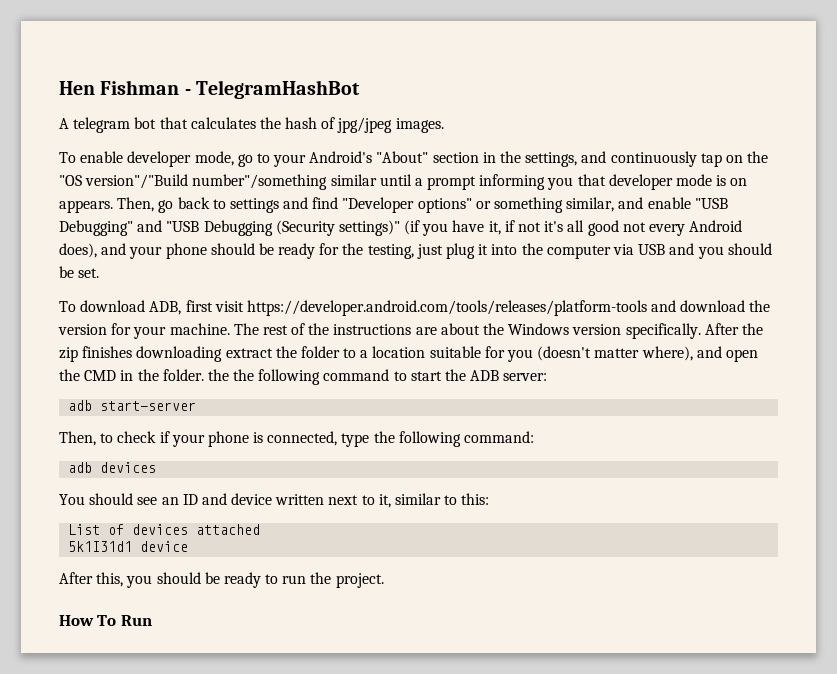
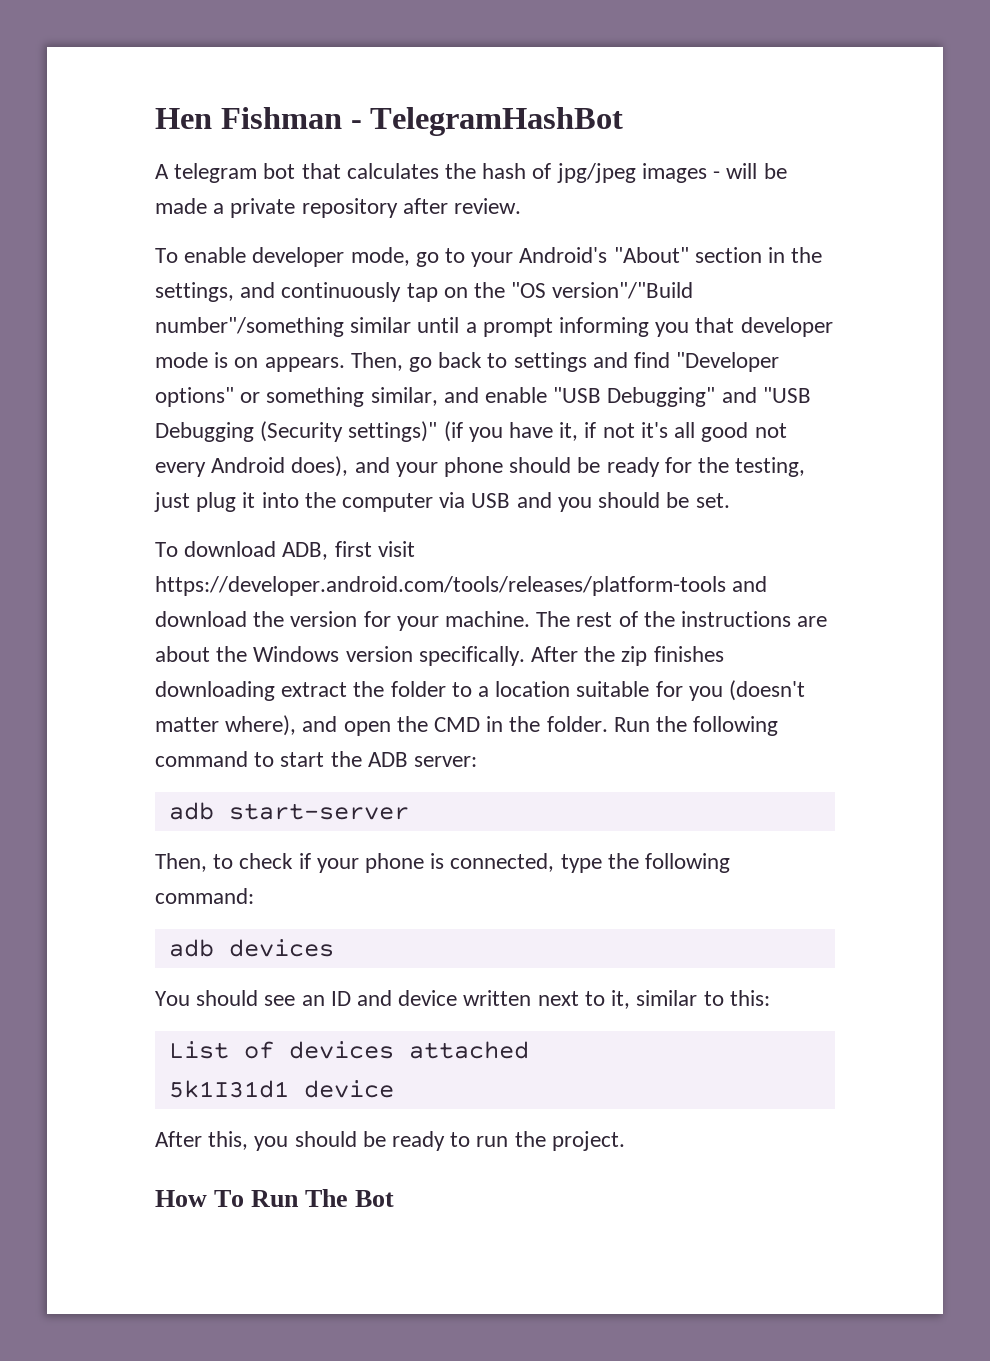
[395,118,444,133] images. -> [641,163,787,183] [155,198,522,218] images - will be made a private repository after review.
[207,369,229,381] the -> [613,717,650,732] Run
(152, 620) none -> [305,1189,395,1207] The Bot

